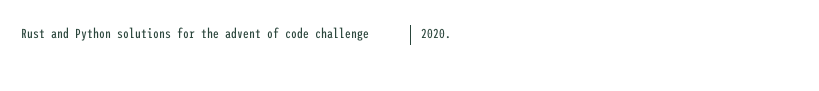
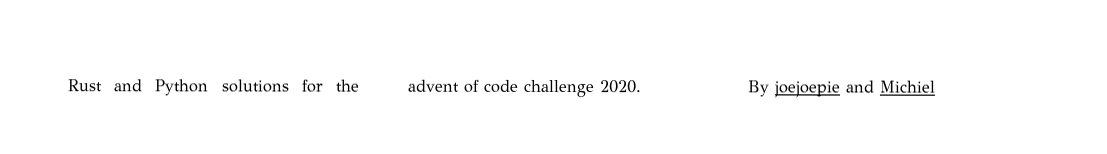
(451, 33) none -> [747,80,935,98] // By joejoepie and Michiel

